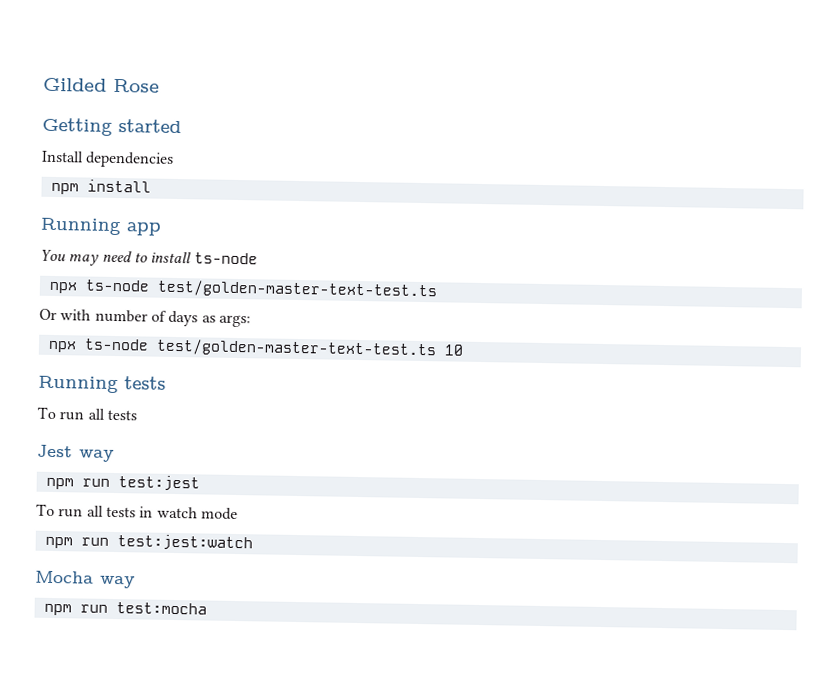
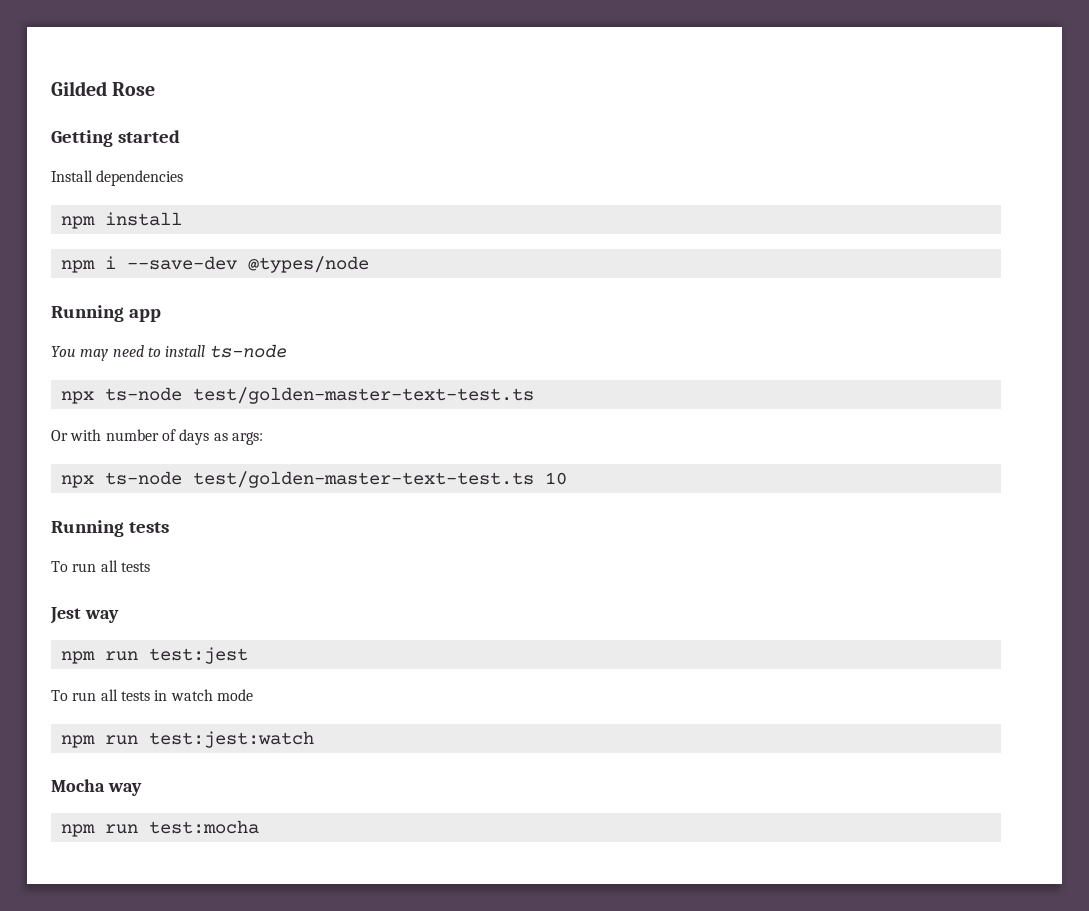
(151, 186) none -> [60,256,369,273] // npm i --save-dev @types/node

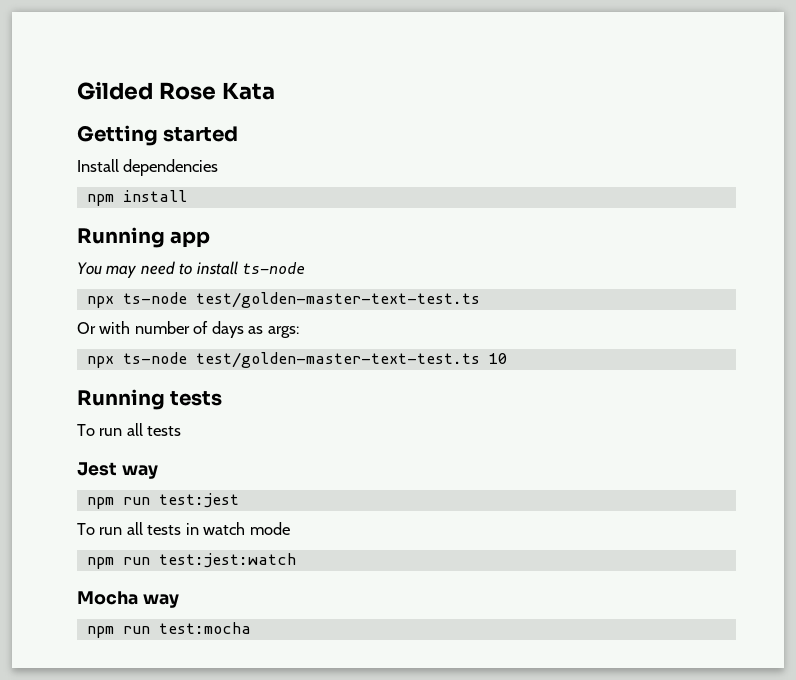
(156, 89) none -> [221,82,275,100] Kata
[60,256,369,273] // npm i --save-dev @types/node -> (187, 196) none

